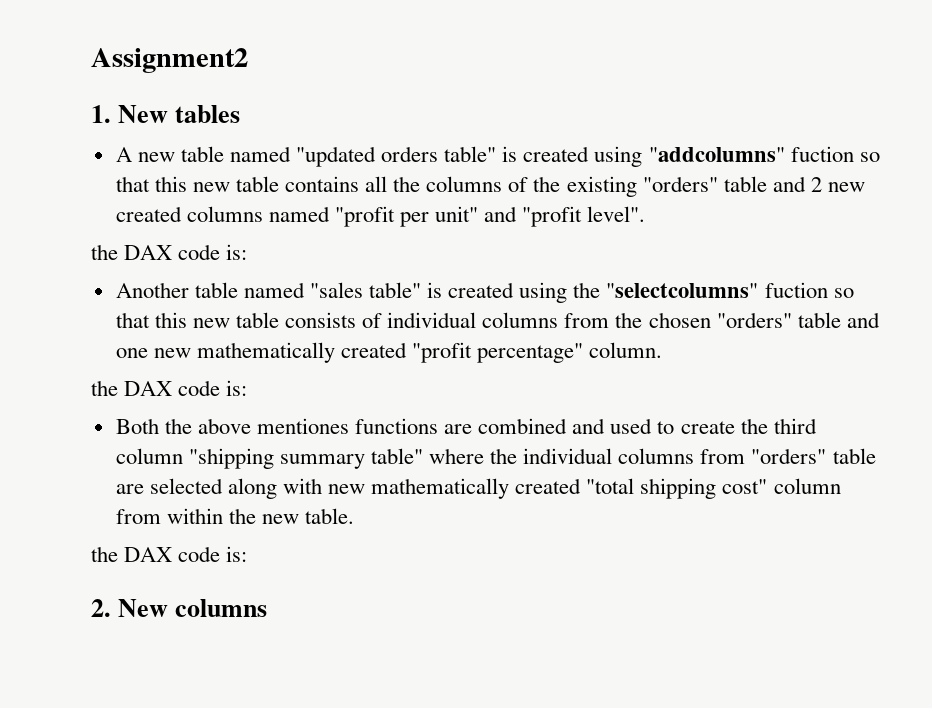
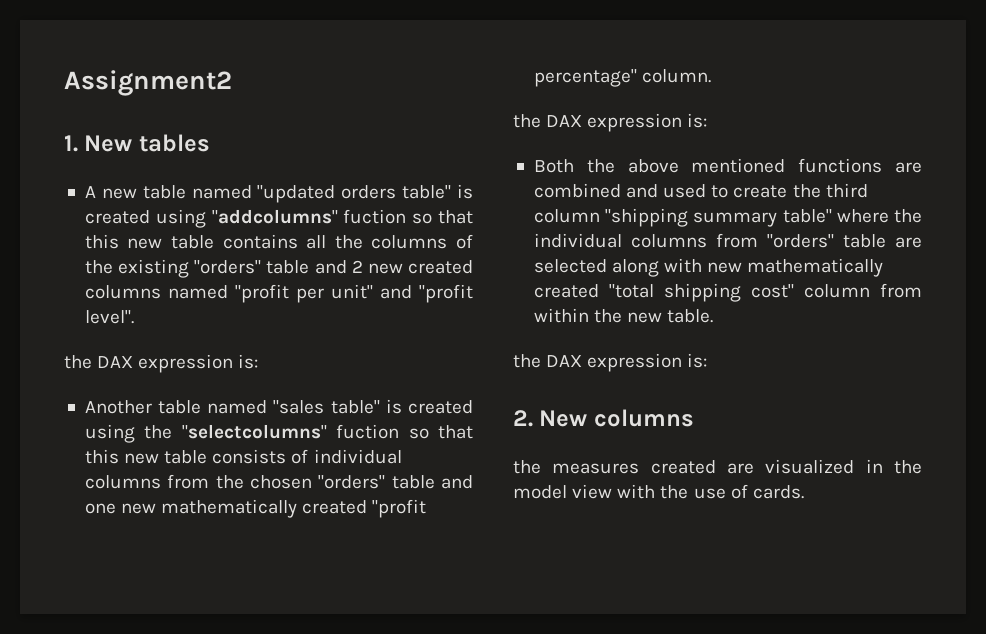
[178,244,221,260] code -> [138,354,234,373] expression
[178,380,221,396] code -> [587,113,683,132] expression
[256,418,349,434] mentiones -> [691,158,786,173] mentioned
[178,546,221,562] code -> [587,353,683,372] expression
(268, 608) none -> [513,459,922,474] [513,484,804,499] // the measures created are visualized in the model view with the use of cards.

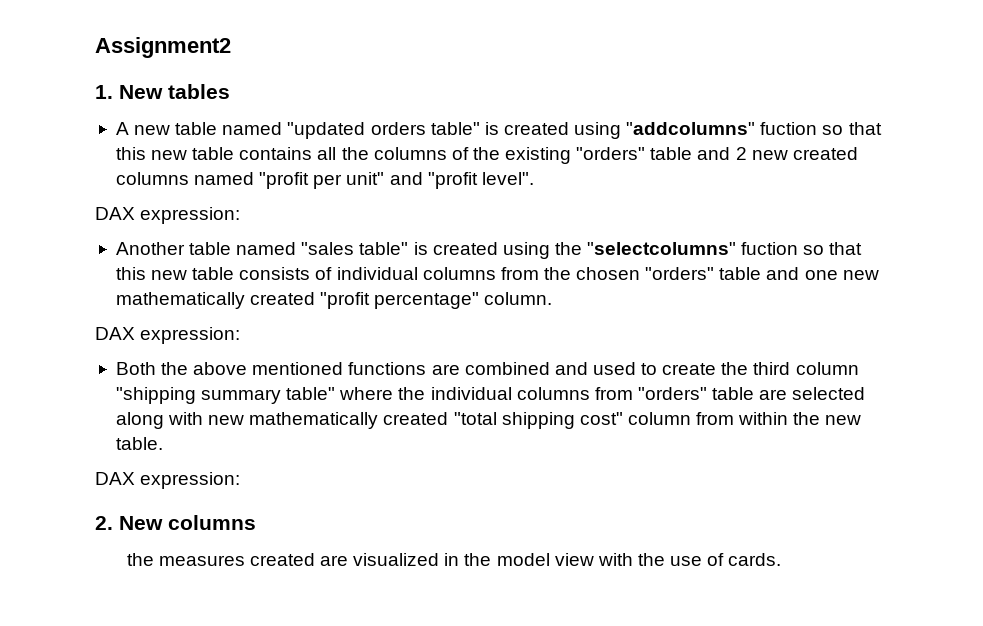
[64,354,259,373] the DAX expression is: -> [95,207,241,224] DAX expression:
[513,113,708,132] the DAX expression is: -> [95,327,241,344] DAX expression:
[513,353,708,372] the DAX expression is: -> [95,472,241,489] DAX expression:

